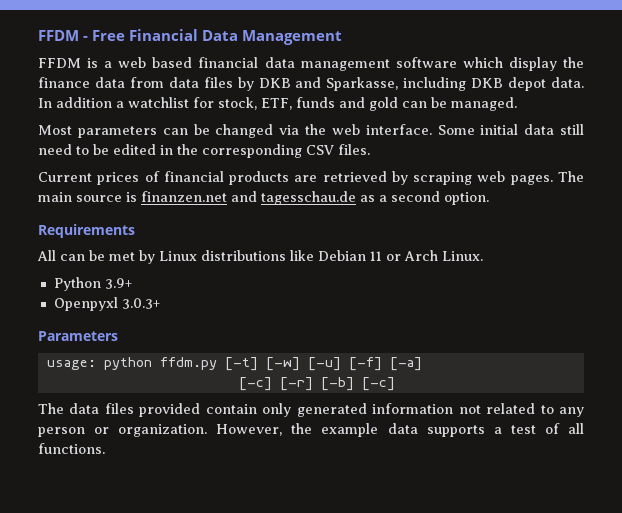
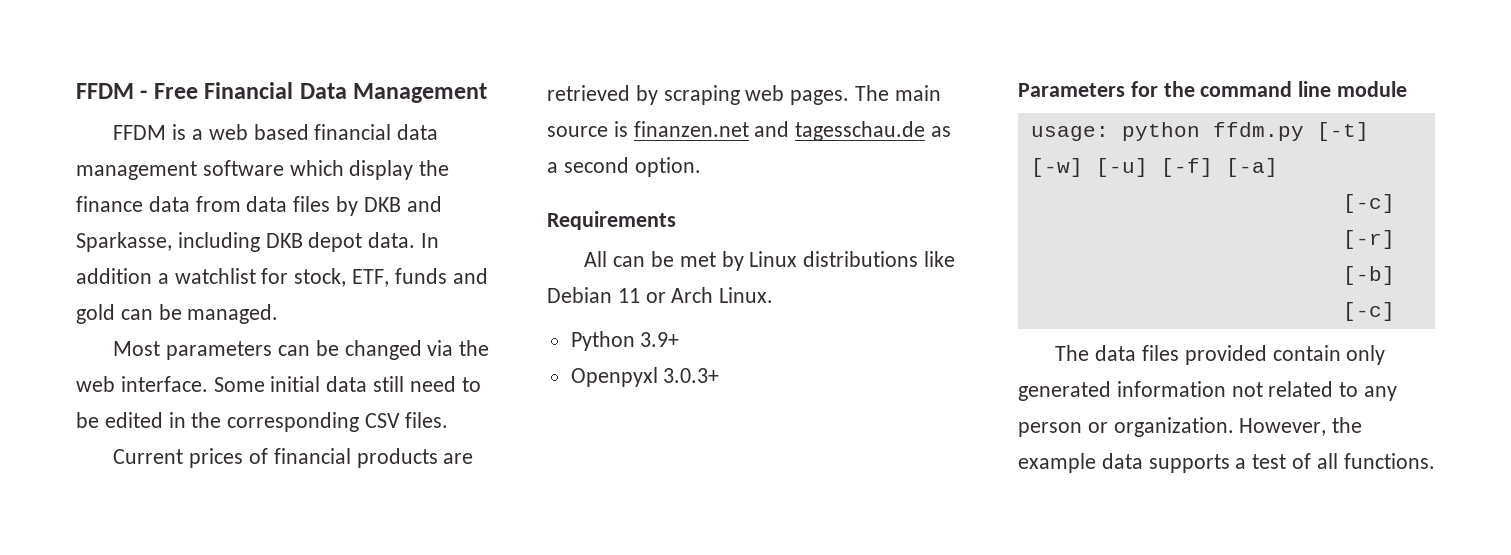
(118, 336) none -> [1130,81,1408,97] for the command line module

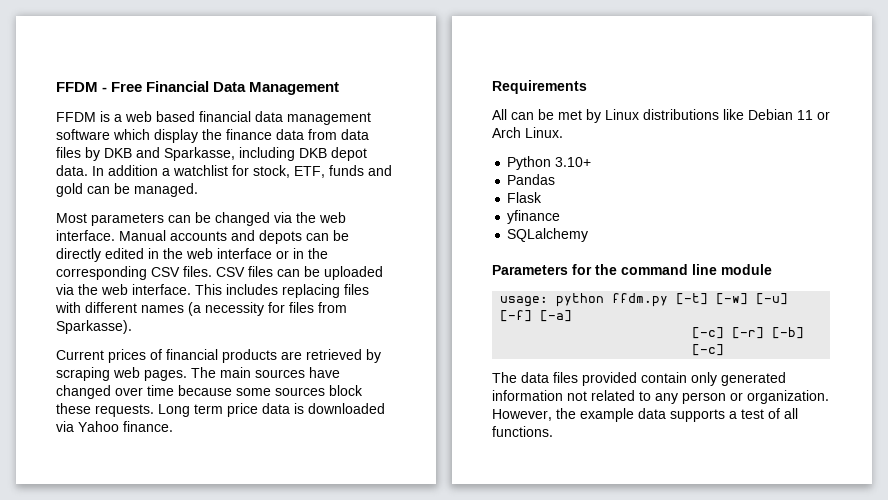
[213,376,481,392] [76,412,448,432] Some initial data still need to be edited in the corresponding CSV files. -> [119,230,349,244] [56,248,328,262] [56,266,383,280] [56,284,369,298] [55,302,347,316] [56,320,132,334] Manual accounts and depots can be directly edited in the web interface or in the corresponding CSV files. CSV files can be uploaded via the web interface. This includes replacing files with different names (a necessity for files from Sparkasse).
[547,121,952,141] [547,157,701,177] source is finanzen.net and tagesschau.de as a second option. -> [255,367,340,378] [56,385,363,399] [56,403,385,417] [56,421,173,432] sources have changed over time because some sources block these requests. Long term price data is downloaded via Yahoo finance.
[640,332,680,347] [570,367,720,387] 3.9+ // Openpyxl 3.0.3+ -> [555,157,592,167] [507,174,556,185] [507,192,543,203] [507,210,561,224] [507,228,589,242] 3.10+ // Pandas // Flask // yfinance // SQLalchemy

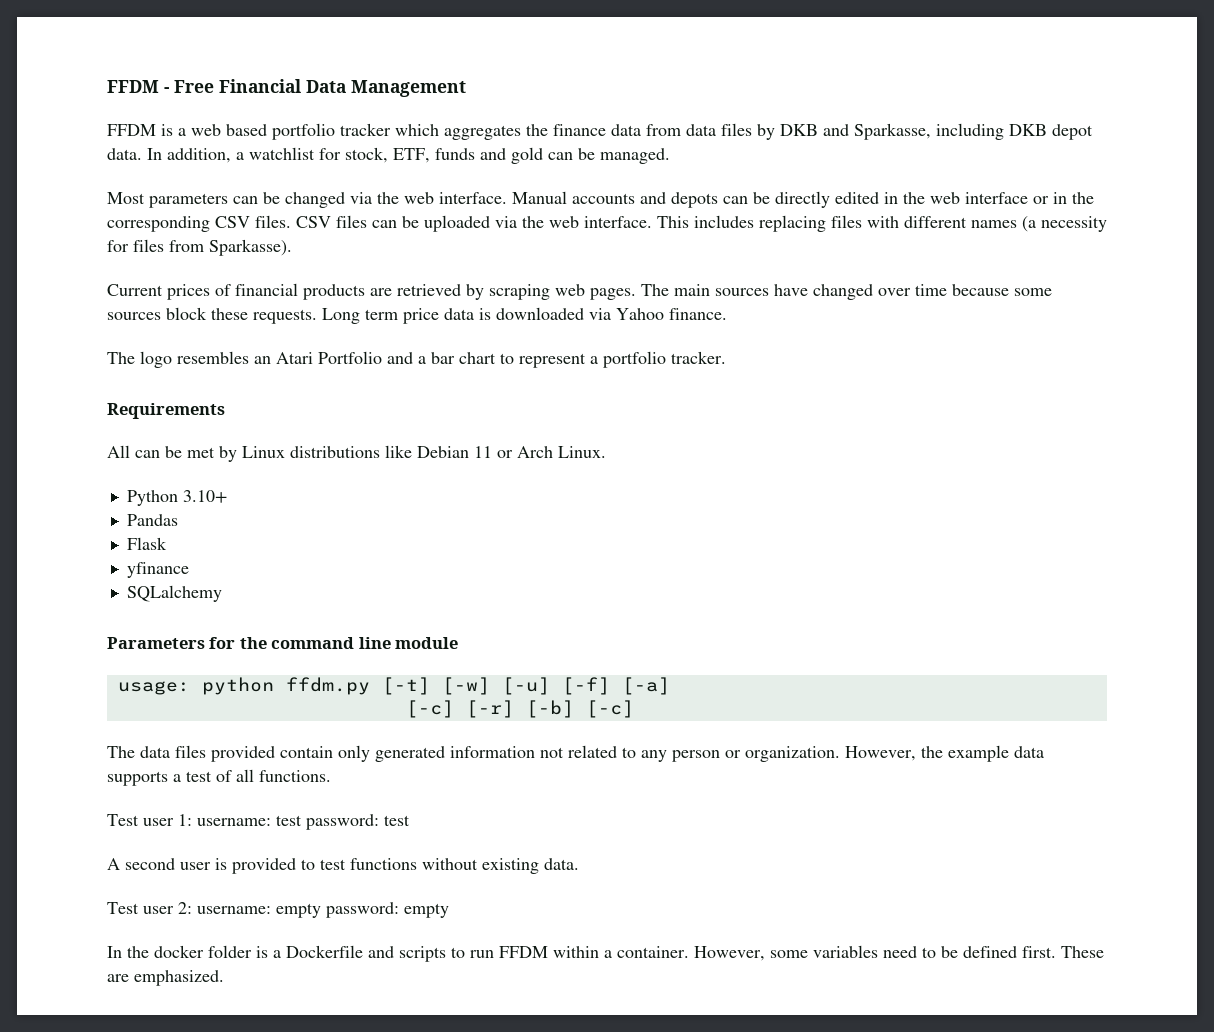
[199,111,371,125] [56,129,198,143] financial data management software which display -> [272,123,521,140] portfolio tracker which aggregates
[108,165,158,176] addition -> [167,148,231,163] addition,
(173, 426) none -> [107,351,726,368] // The logo resembles an Atari Portfolio and a bar chart to represent a portfolio tracker.
(553, 431) none -> [107,814,410,830] [107,858,579,874] [107,902,449,918] [107,945,1104,962] [107,970,224,986] // Test user 1: username: test password: test // A second user is provided to test functions without existing data. // Test user 2: username: empty password: empty // In the docker folder is a Dockerfile and scripts to run FFDM within a container. However, some variables need to be defined first. These are emphasized.

